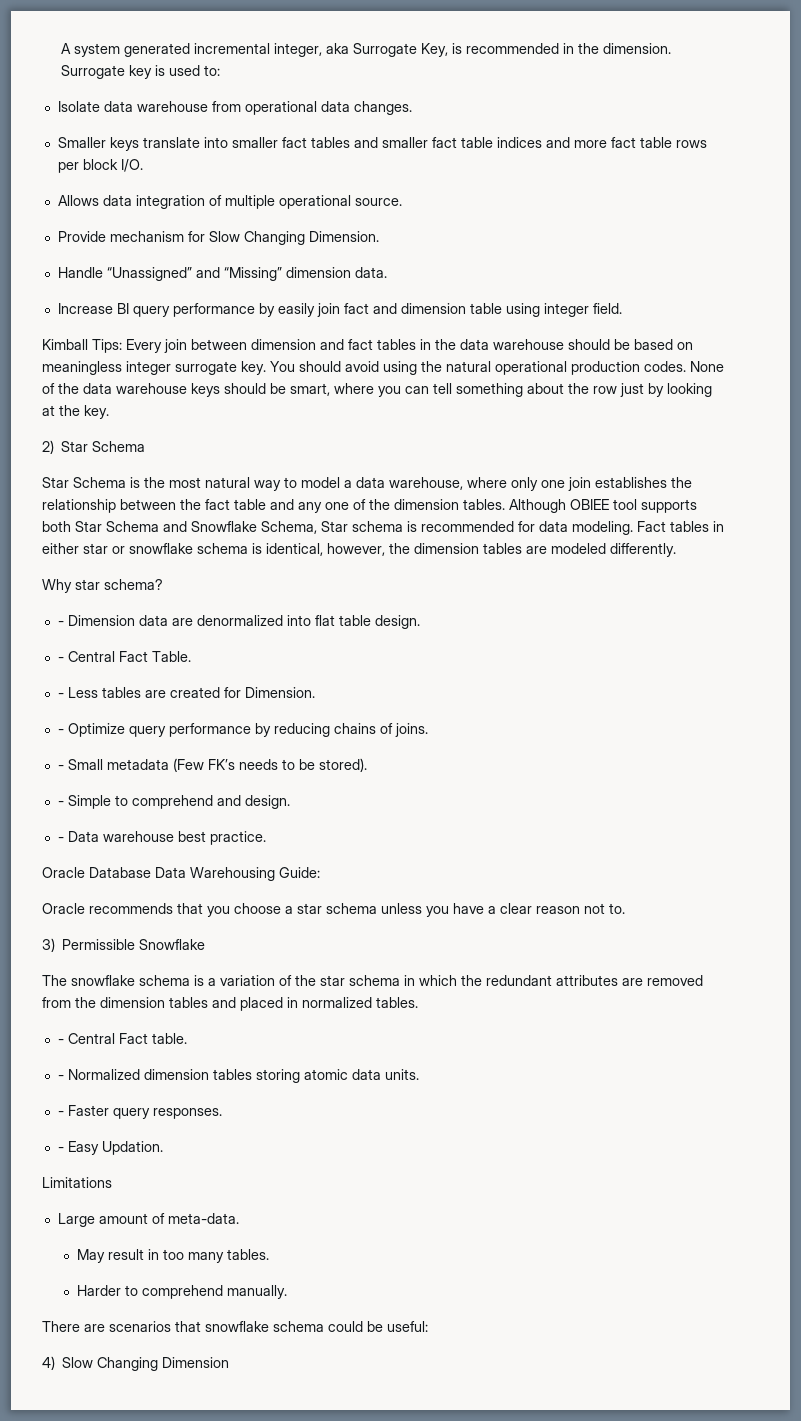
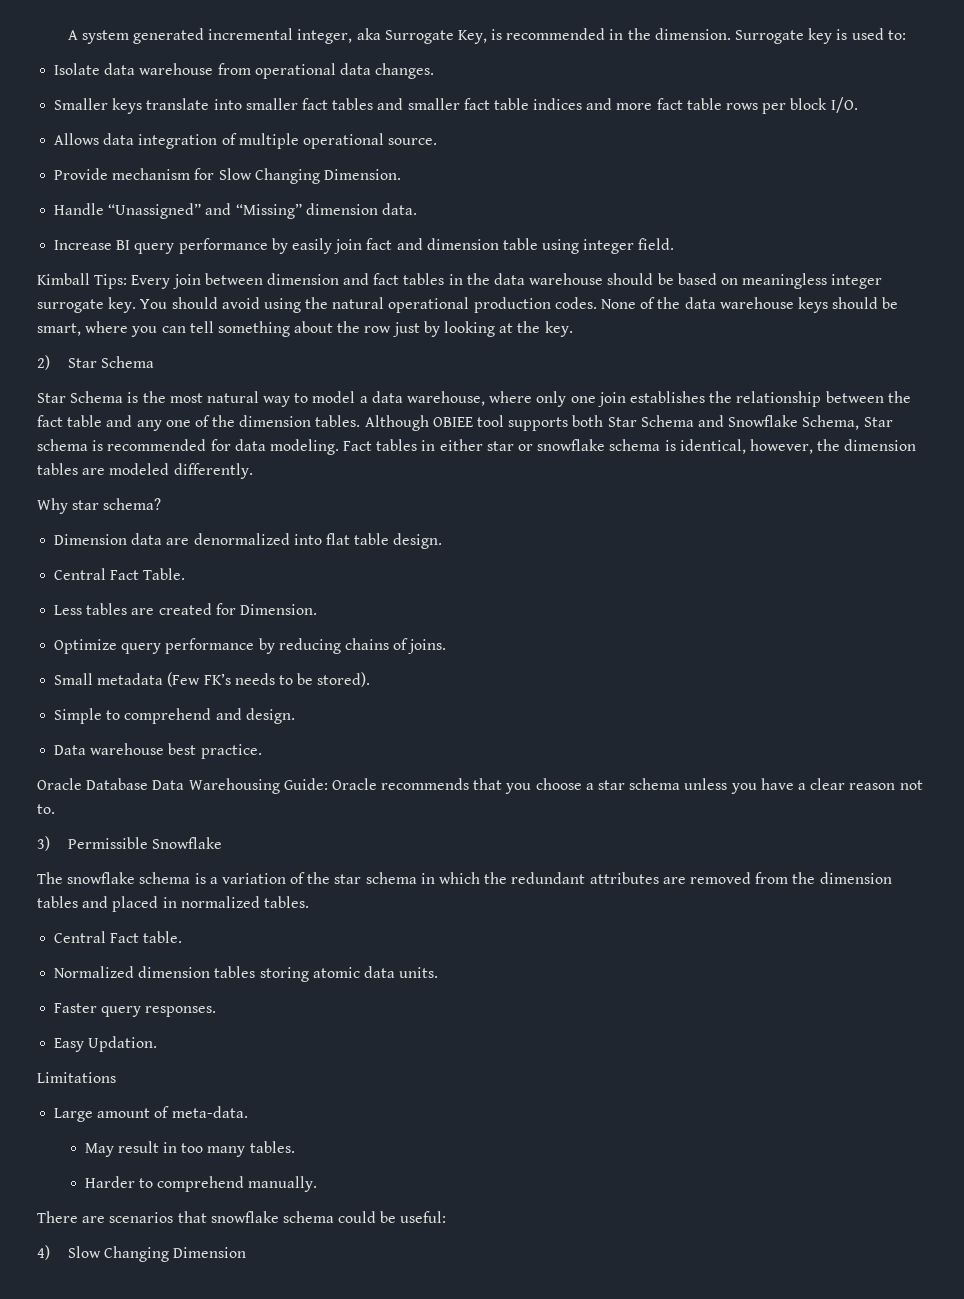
[57,621,64,626] - -> (162, 504) none
[57,657,64,662] - -> (443, 541) none
[57,693,64,698] - -> (186, 574) none
[57,729,64,734] - -> (317, 609) none
[57,765,64,770] - -> (447, 646) none
[57,801,64,806] - -> (371, 679) none
[57,837,64,842] - -> (295, 716) none
(320, 872) // -> (328, 784) none
[57,1039,64,1044] - -> (309, 902) none
[57,1075,64,1080] - -> (183, 937) none
[57,1111,64,1116] - -> (439, 972) none
[57,1147,64,1152] - -> (217, 1011) none

